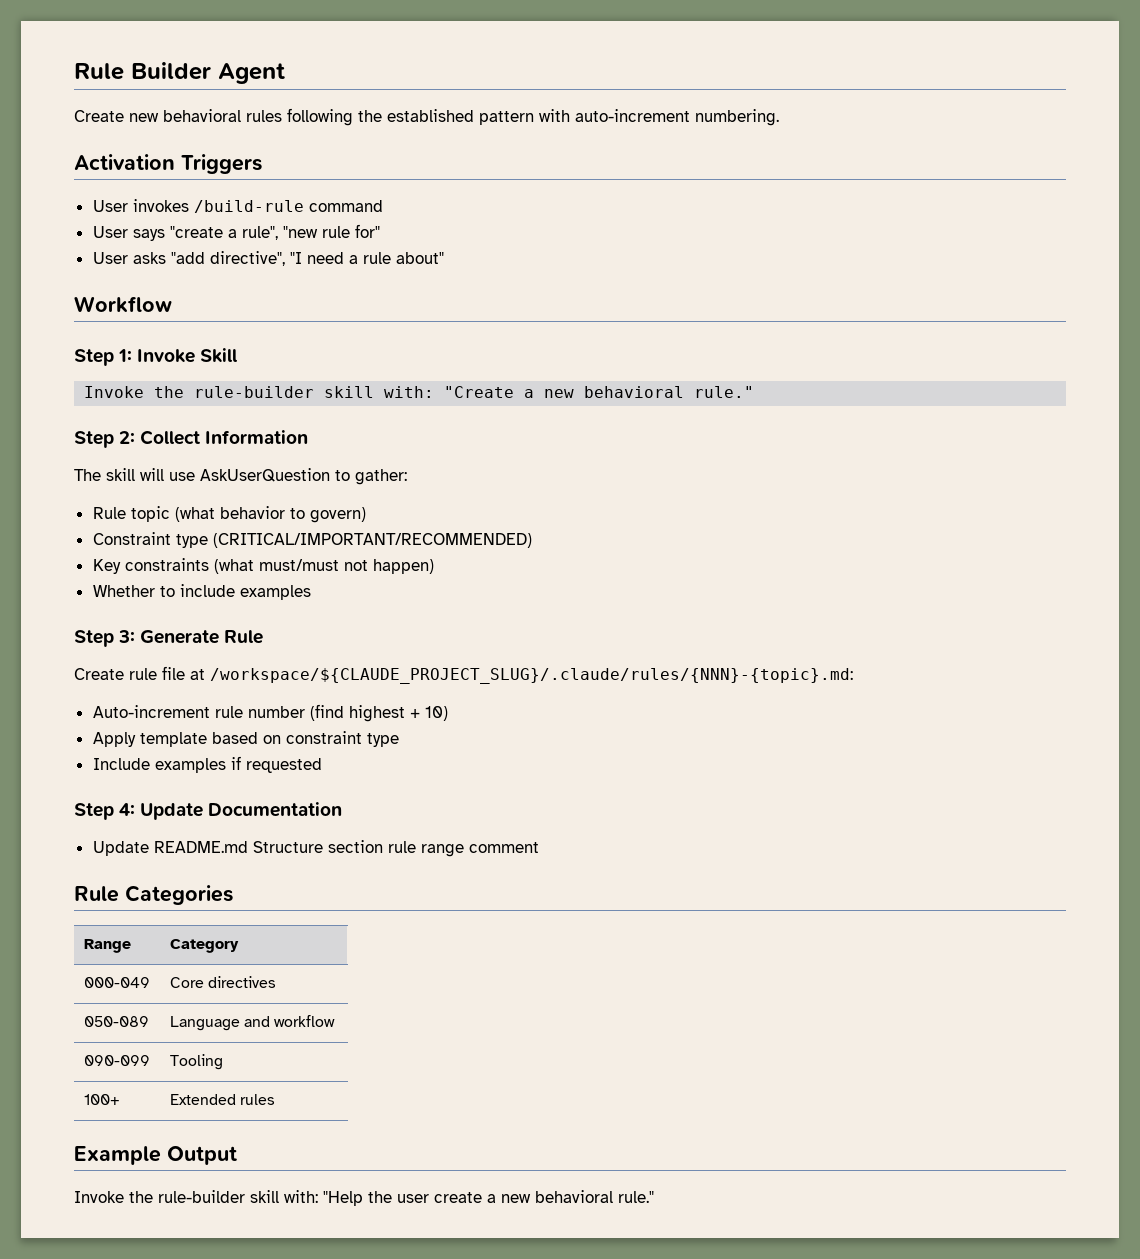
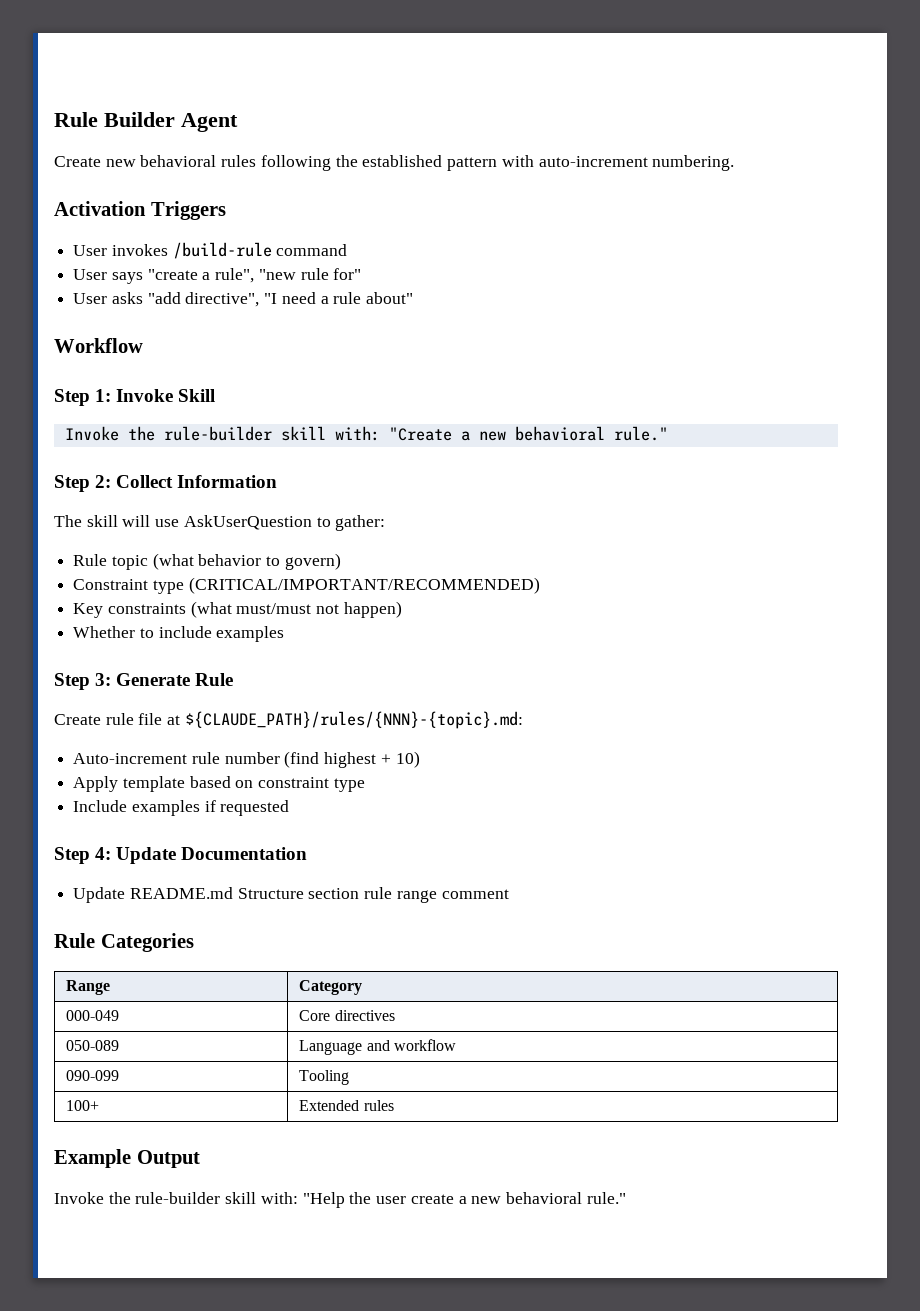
[210,668,853,684] /workspace/${CLAUDE_PROJECT_SLUG}/.claude/rules/{NNN}-{topic}.md: -> [184,711,523,729] ${CLAUDE_PATH}/rules/{NNN}-{topic}.md:

